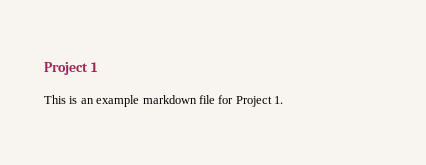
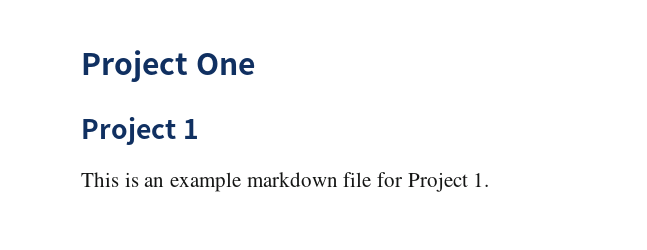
[44,62,88,75] Project -> [81,50,256,82] [81,117,176,145] Project One // Project

